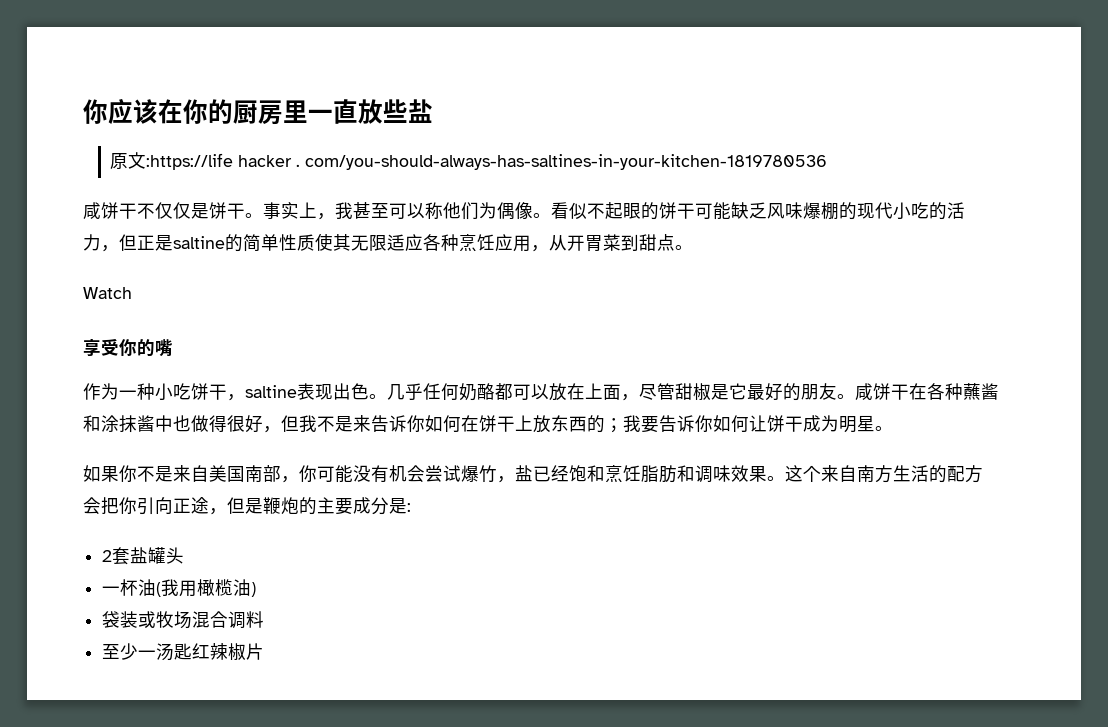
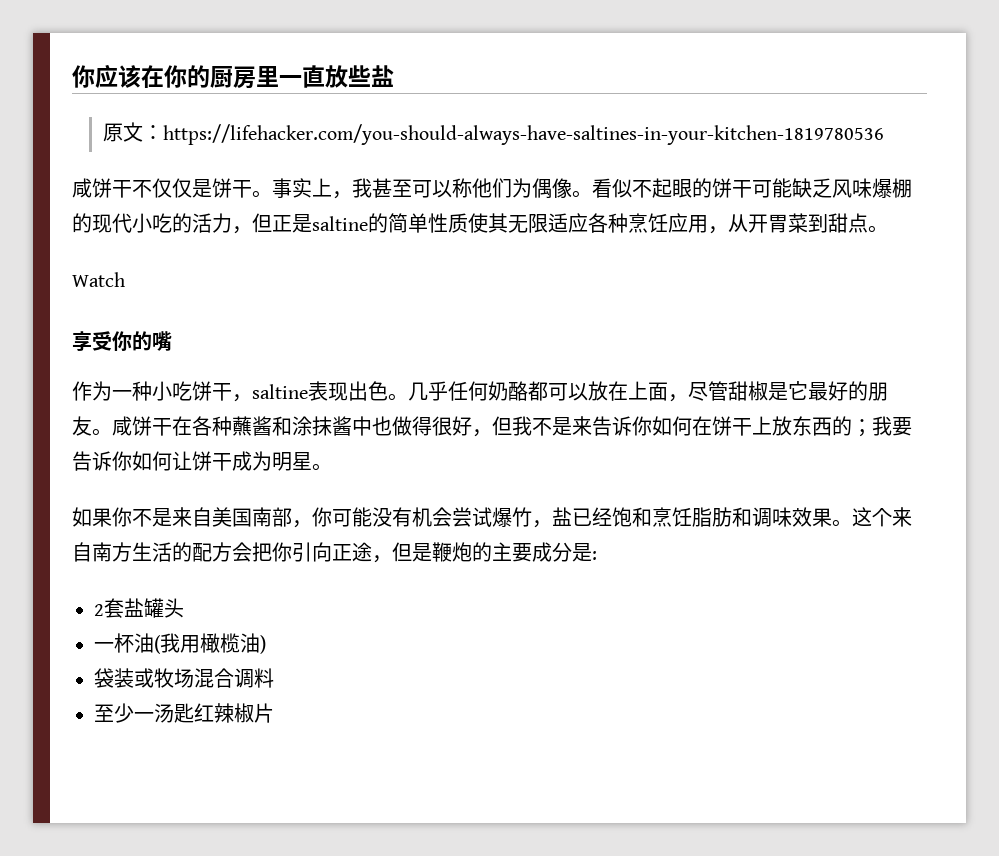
[146,153,828,170] :https://life hacker . com/you-should-always-has-saltines-in-your-kitchen-1819780536 -> [142,124,884,145] ：https://lifehacker.com/you-should-always-have-saltines-in-your-kitchen-1819780536

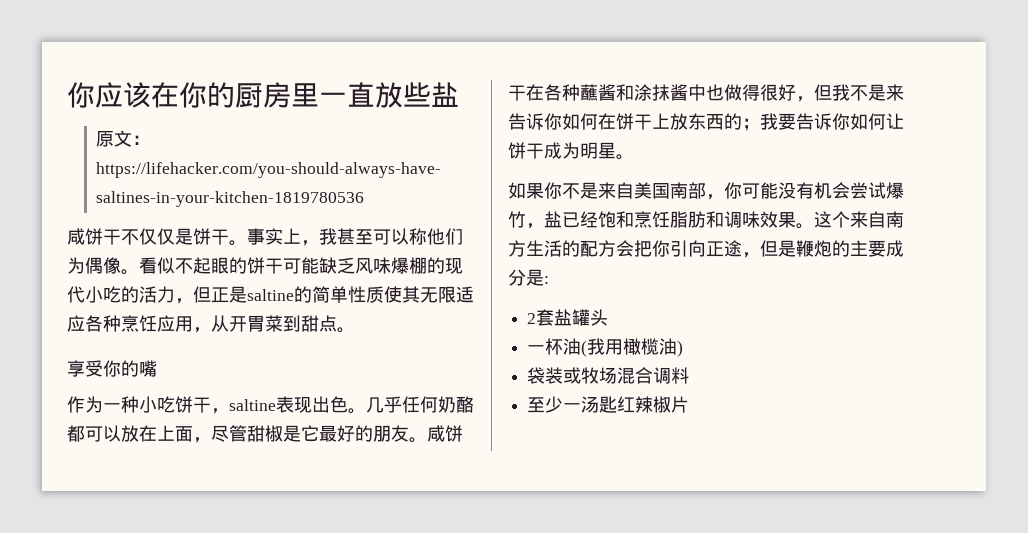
[72,272,125,287] // Watch -> (355, 330) none

